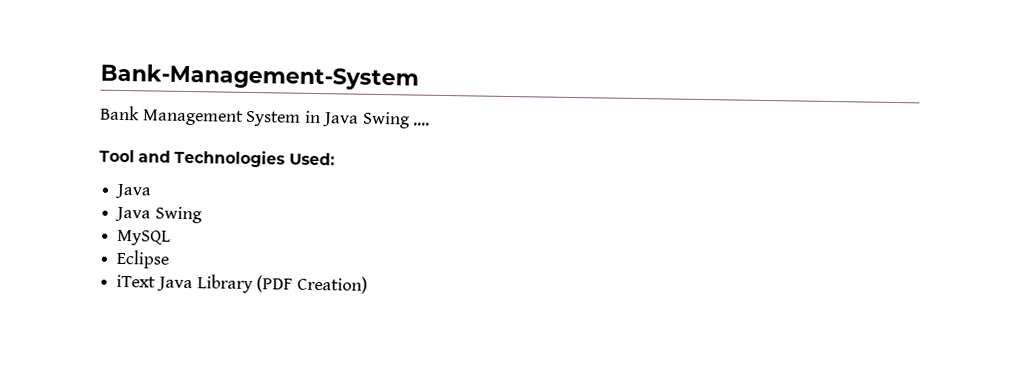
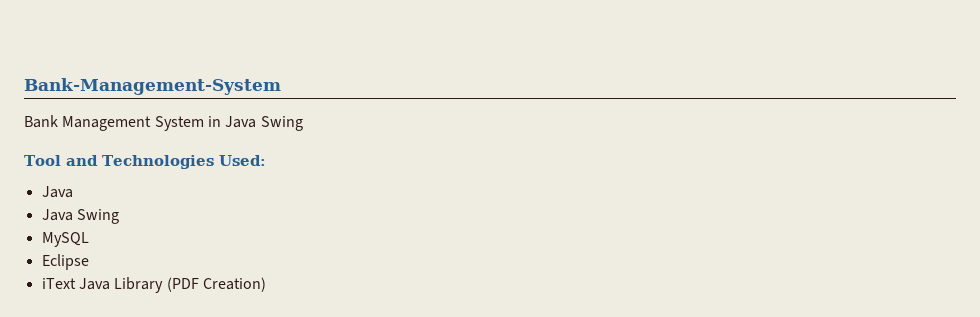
[412,122,431,126] .... -> (303, 123) none

